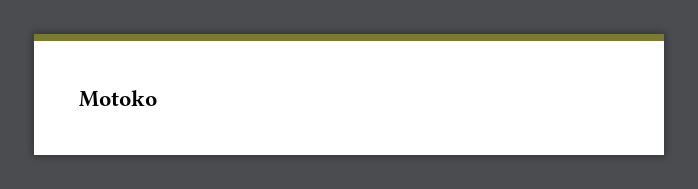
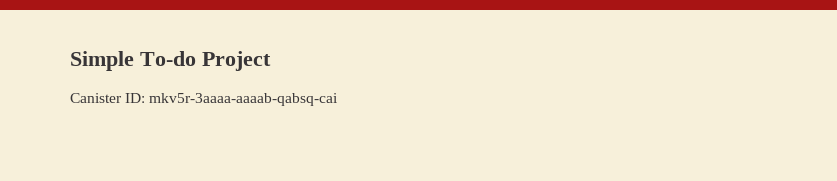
[79,90,157,107] Motoko -> [70,51,271,71] [70,93,339,106] Simple To-do Project // Canister ID: mkv5r-3aaaa-aaaab-qabsq-cai

